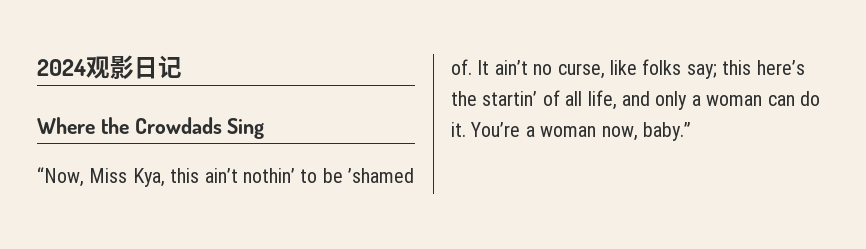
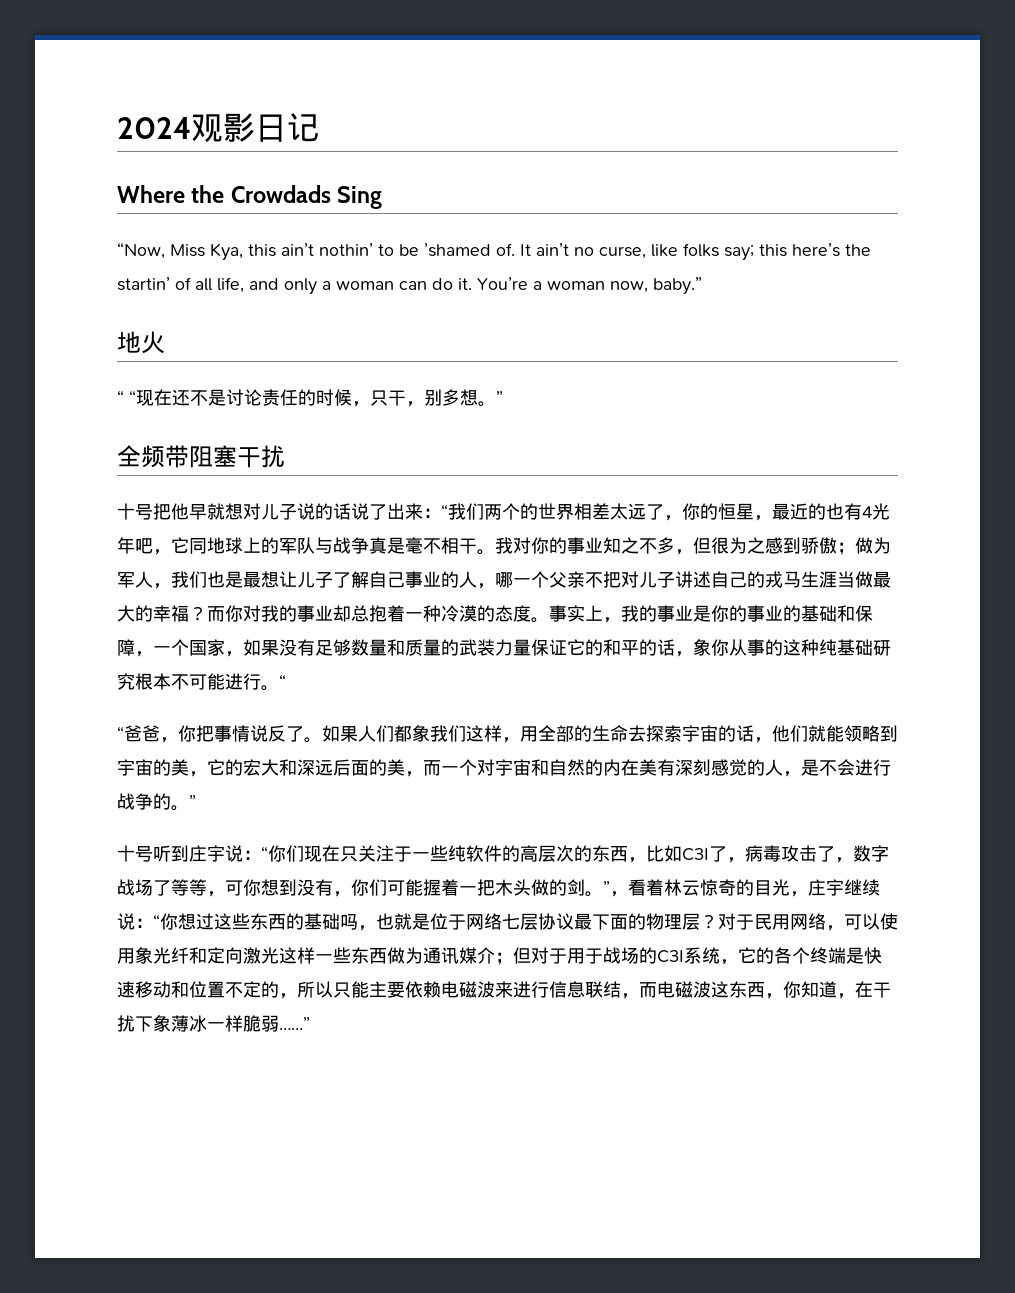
(691, 131) none -> [117,331,165,354] [117,389,503,407] [117,445,285,468] [117,503,890,521] [117,537,891,555] [117,571,891,589] [117,605,873,623] [117,639,891,657] [117,673,286,691] [117,725,898,743] [117,759,891,777] [117,793,196,811] [117,845,889,863] [117,879,880,897] [117,913,898,931] [117,947,882,965] [117,981,891,999] [117,1015,310,1032] // 地火 // “ “现在还不是讨论责任的时候，只干，别多想。” // 全频带阻塞干扰 // 十号把他早就想对儿子说的话说了出来：“我们两个的世界相差太远了，你的恒星，最近的也有4光年吧，它同地球上的军队与战争真是毫不相干。我对你的事业知之不多，但很为之感到骄傲；做为军人，我们也是最想让儿子了解自己事业的人，哪一个父亲不把对儿子讲述自己的戎马生涯当做最大的幸福？而你对我的事业却总抱着一种冷漠的态度。事实上，我的事业是你的事业的基础和保障，一个国家，如果没有足够数量和质量的武装力量保证它的和平的话，象你从事的这种纯基础研究根本不可能进行。“ // “爸爸，你把事情说反了。如果人们都象我们这样，用全部的生命去探索宇宙的话，他们就能领略到宇宙的美，它的宏大和深远后面的美，而一个对宇宙和自然的内在美有深刻感觉的人，是不会进行战争的。” // 十号听到庄宇说：“你们现在只关注于一些纯软件的高层次的东西，比如C3I了，病毒攻击了，数字战场了等等，可你想到没有，你们可能握着一把木头做的剑。”，看着林云惊奇的目光，庄宇继续说：“你想过这些东西的基础吗，也就是位于网络七层协议最下面的物理层？对于民用网络，可以使用象光纤和定向激光这样一些东西做为通讯媒介；但对于用于战场的C3I系统，它的各个终端是快速移动和位置不定的，所以只能主要依赖电磁波来进行信息联结，而电磁波这东西，你知道，在干扰下象薄冰一样脆弱……”

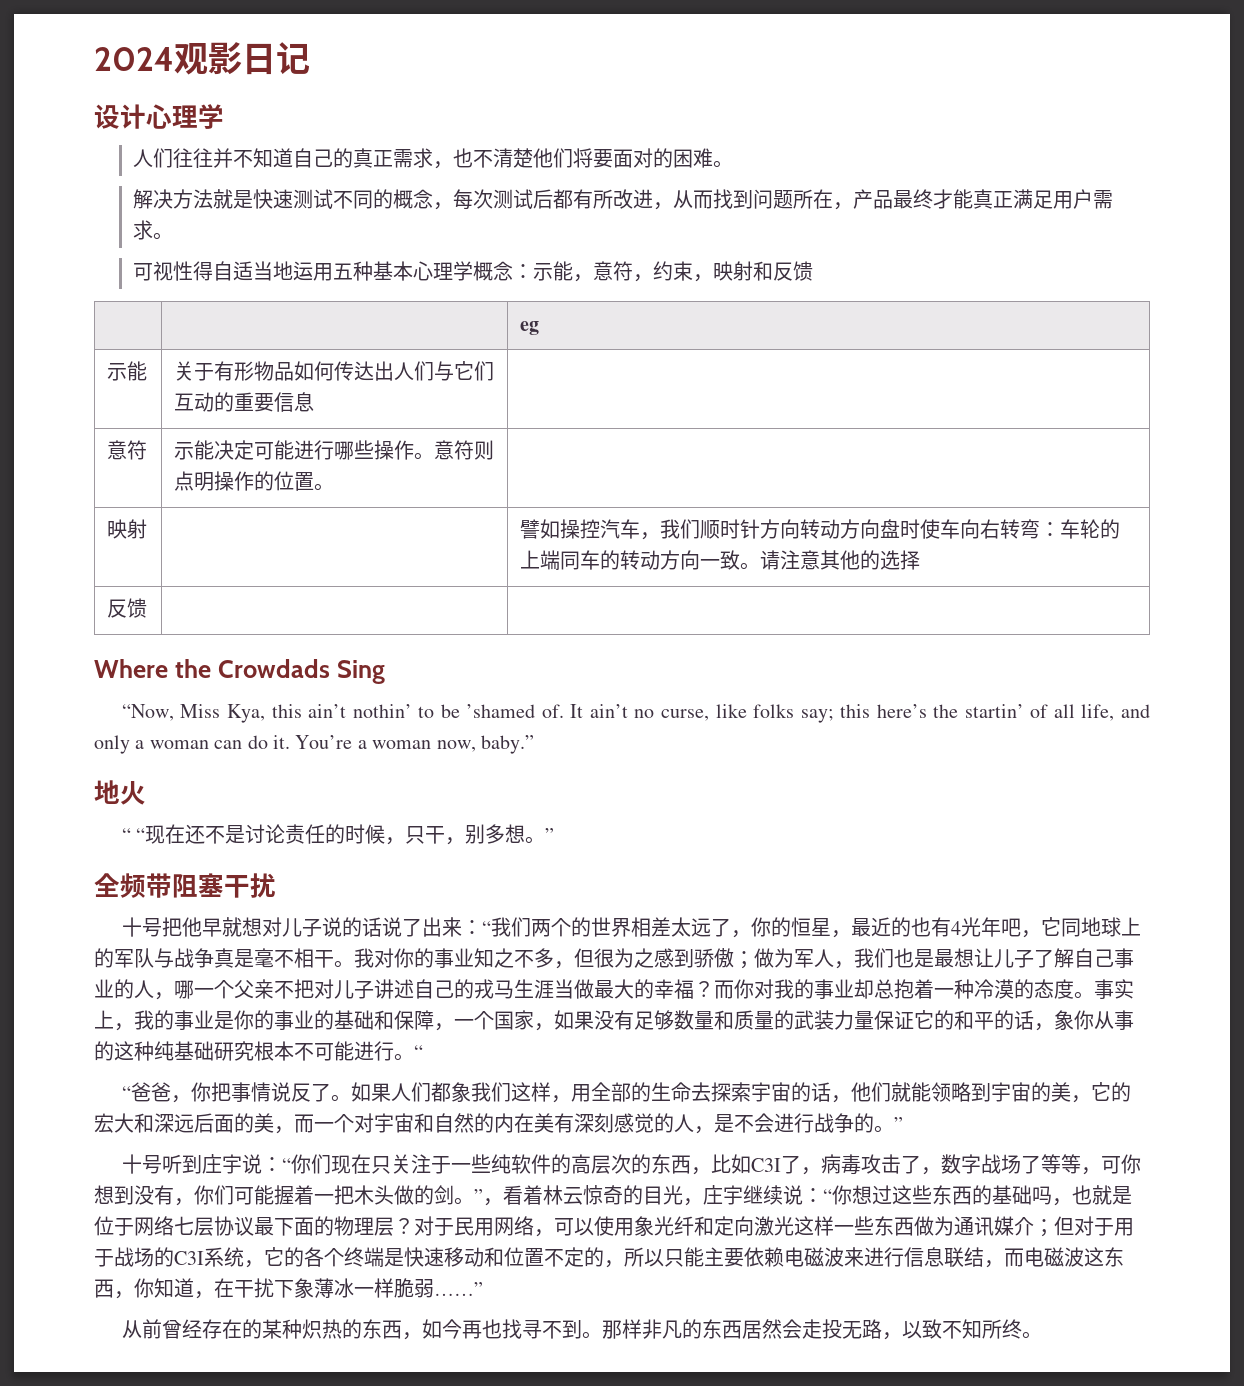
(319, 127) none -> [94,104,224,129] [133,148,734,169] [133,189,1114,210] [133,220,174,240] [133,261,814,282] [519,321,539,335] [106,361,147,381] [173,361,494,381] [173,392,314,412] [106,440,147,460] [173,440,494,460] [173,471,334,491] [106,519,147,539] [519,519,1120,540] [519,550,920,570] [106,598,147,618] // 设计心理学 // 人们往往并不知道自己的真正需求，也不清楚他们将要面对的困难。 // 解决方法就是快速测试不同的概念，每次测试后都有所改进，从而找到问题所在，产品最终才能真正满足用户需求。 // 可视性得自适当地运用五种基本心理学概念：示能，意符，约束，映射和反馈 // | | eg // 示能 | 关于有形物品如何传达出人们与它们互动的重要信息 | // 意符 | 示能决定可能进行哪些操作。意符则点明操作的位置。 | // 映射 | | 譬如操控汽车，我们顺时针方向转动方向盘时使车向右转弯：车轮的上端同车的转动方向一致。请注意其他的选择 // 反馈 | |
(310, 1023) none -> [121,1319,1042,1340] // 从前曾经存在的某种炽热的东西，如今再也找寻不到。那样非凡的东西居然会走投无路，以致不知所终。

